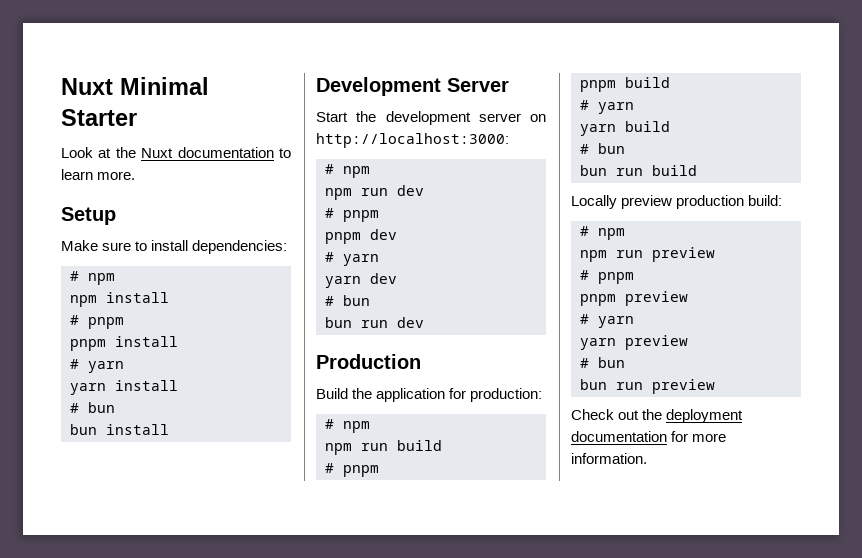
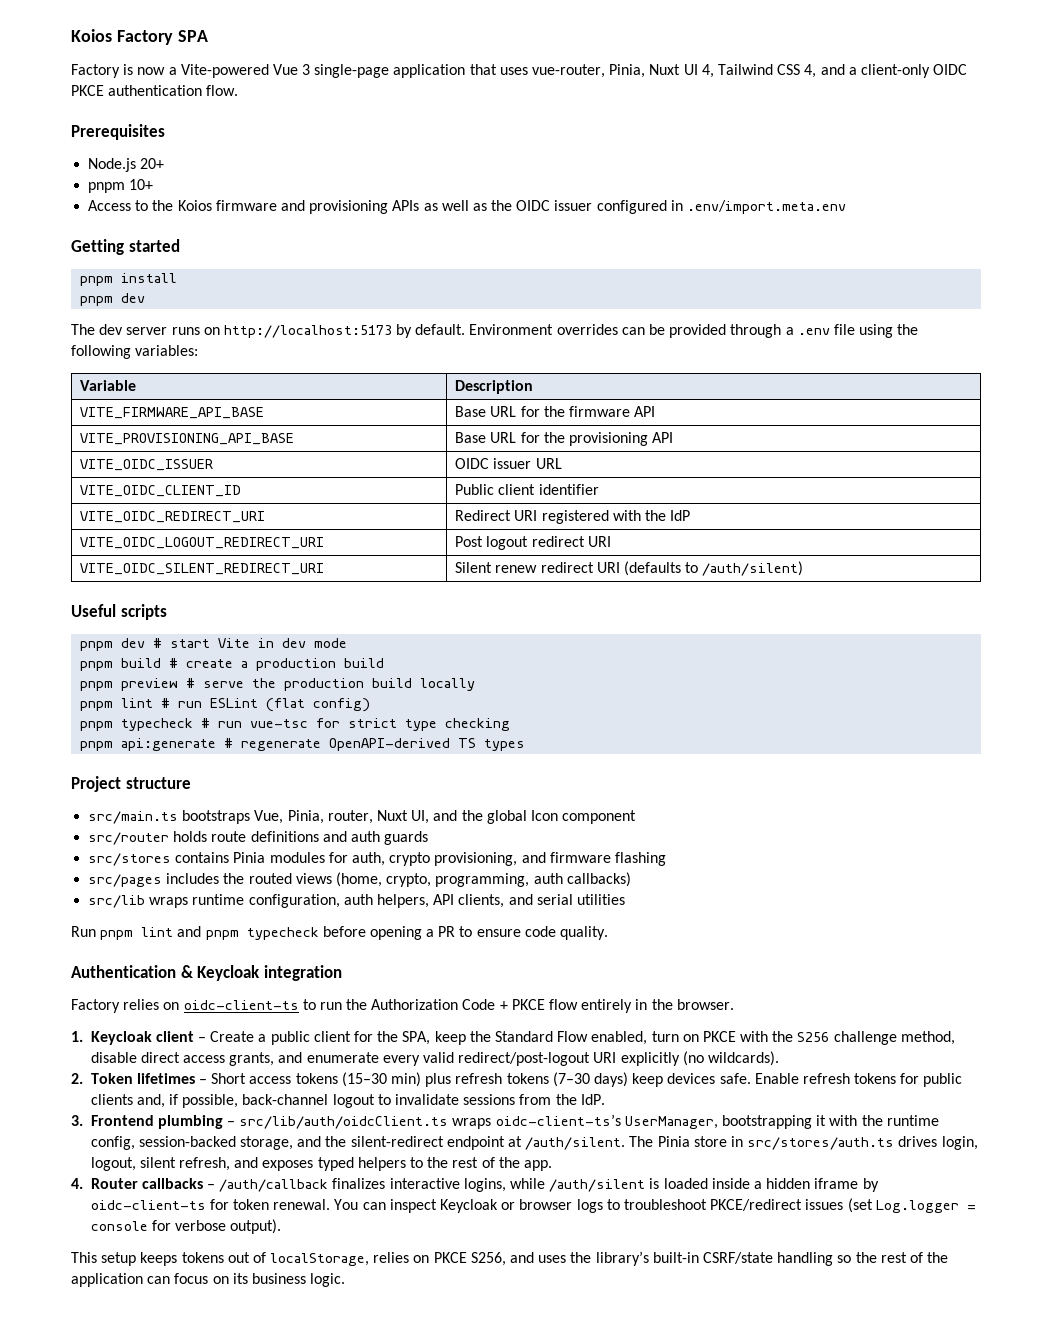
[61,77,209,95] [61,109,137,126] [61,147,291,158] [61,169,136,180] [61,207,116,225] [61,240,288,254] [70,271,115,285] [70,292,169,307] [70,315,124,329] [70,336,178,351] [70,359,124,373] [70,380,178,395] [70,402,115,413] [70,424,169,435] [316,77,509,96] [316,111,546,125] [316,133,509,148] [325,164,370,178] [325,185,424,200] [325,208,379,222] [325,229,397,244] [325,252,379,266] [325,273,397,288] [325,295,370,306] [325,317,424,328] [316,354,421,369] [316,388,543,402] [325,419,370,433] [325,440,442,455] [325,463,379,477] [580,77,670,92] [580,100,634,114] [580,121,670,136] [580,143,625,154] [580,165,697,176] [571,195,783,209] [580,226,625,240] [580,247,715,262] [580,270,634,284] [580,291,688,306] [580,314,634,328] [580,335,688,350] [580,357,625,368] [580,379,715,394] [571,409,744,423] [571,431,727,442] [571,453,647,464] Nuxt Minimal Starter // Look at the Nuxt documentation to learn more. // Setup // Make sure to install dependencies: // # npm // npm install // # pnpm // pnpm install // # yarn // yarn install // # bun // bun install // Development Server // Start the development server on http://localhost:3000: // # npm // npm run dev // # pnpm // pnpm dev // # yarn // yarn dev // # bun // bun run dev // Production // Build the application for production: // # npm // npm run build // # pnpm // pnpm build // # yarn // yarn build // # bun // bun run build // Locally preview production build: // # npm // npm run preview // # pnpm // pnpm preview // # yarn // yarn preview // # bun // bun run preview // Check out the deployment documentation for more information. -> [71,29,208,45] [71,64,968,78] [71,85,239,96] [71,124,165,140] [88,158,165,172] [88,179,154,193] [88,200,847,214] [71,239,180,255] [80,273,178,286] [80,293,146,306] [71,324,919,338] [71,345,199,359] [80,380,137,391] [455,380,534,394] [80,407,265,419] [455,406,656,417] [80,433,295,445] [455,432,674,446] [80,459,214,471] [455,458,562,469] [80,485,242,497] [455,484,599,495] [80,511,266,523] [455,510,691,524] [80,537,325,549] [455,536,611,550] [80,563,325,575] [455,561,804,576] [71,604,167,620] [80,638,348,651] [80,658,385,671] [80,678,476,691] [80,698,371,712] [80,718,511,731] [80,738,526,751] [71,776,191,792] [88,810,637,824] [88,831,429,845] [88,852,666,866] [88,872,631,887] [88,894,625,908] [71,926,609,940] [71,965,342,981] [71,999,734,1013] [71,1031,955,1045] [90,1051,779,1066] [71,1072,963,1087] [90,1094,605,1108] [71,1114,939,1129] [90,1136,978,1150] [90,1157,552,1171] [71,1178,879,1192] [90,1198,976,1213] [90,1219,282,1234] [71,1251,949,1266] [71,1273,346,1287] Koios Factory SPA // Factory is now a Vite-powered Vue 3 single-page application that uses vue-router, Pinia, Nuxt UI 4, Tailwind CSS 4, and a client-only OIDC PKCE authentication flow. // Prerequisites // Node.js 20+ // pnpm 10+ // Access to the Koios firmware and provisioning APIs as well as the OIDC issuer configured in .env/import.meta.env // Getting started // pnpm install // pnpm dev // The dev server runs on http://localhost:5173 by default. Environment overrides can be provided through a .env file using the following variables: // Variable | Description // VITE_FIRMWARE_API_BASE | Base URL for the firmware API // VITE_PROVISIONING_API_BASE | Base URL for the provisioning API // VITE_OIDC_ISSUER | OIDC issuer URL // VITE_OIDC_CLIENT_ID | Public client identifier // VITE_OIDC_REDIRECT_URI | Redirect URI registered with the IdP // VITE_OIDC_LOGOUT_REDIRECT_URI | Post logout redirect URI // VITE_OIDC_SILENT_REDIRECT_URI | Silent renew redirect URI (defaults to /auth/silent) // Useful scripts // pnpm dev # start Vite in dev mode // pnpm build # create a production build // pnpm preview # serve the production build locally // pnpm lint # run ESLint (flat config) // pnpm typecheck # run vue-tsc for strict type checking // pnpm api:generate # regenerate OpenAPI-derived TS types // Project structure // src/main.ts bootstraps Vue, Pinia, router, Nuxt UI, and the global Icon component // src/router holds route definitions and auth guards // src/stores contains Pinia modules for auth, crypto provisioning, and firmware flashing // src/pages includes the routed views (home, crypto, programming, auth callbacks) // src/lib wraps runtime configuration, auth helpers, API clients, and serial utilities // Run pnpm lint and pnpm typecheck before opening a PR to ensure code quality. // Authentication & Keycloak integration // Factory relies on oidc-client-ts to run the Authorization Code + PKCE flow entirely in the browser. // 1. Keycloak client – Create a public client for the SPA, keep the Standard Flow enabled, turn on PKCE with the S256 challenge method, disable direct access grants, and enumerate every valid redirect/post-logout URI explicitly (no wildcards). // 2. Token lifetimes – Short access tokens (15–30 min) plus refresh tokens (7–30 days) keep devices safe. Enable refresh tokens for public clients and, if possible, back-channel logout to invalidate sessions from the IdP. // 3. Frontend plumbing – src/lib/auth/oidcClient.ts wraps oidc-client-ts’s UserManager, bootstrapping it with the runtime config, session-backed storage, and the silent-redirect endpoint at /auth/silent. The Pinia store in src/stores/auth.ts drives login, logout, silent refresh, and exposes typed helpers to the rest of the app. // 4. Router callbacks – /auth/callback finalizes interactive logins, while /auth/silent is loaded inside a hidden iframe by oidc-client-ts for token renewal. You can inspect Keycloak or browser logs to troubleshoot PKCE/redirect issues (set Log.logger = console for verbose output). // This setup keeps tokens out of localStorage, relies on PKCE S256, and uses the library’s built-in CSRF/state handling so the rest of the application can focus on its business logic.

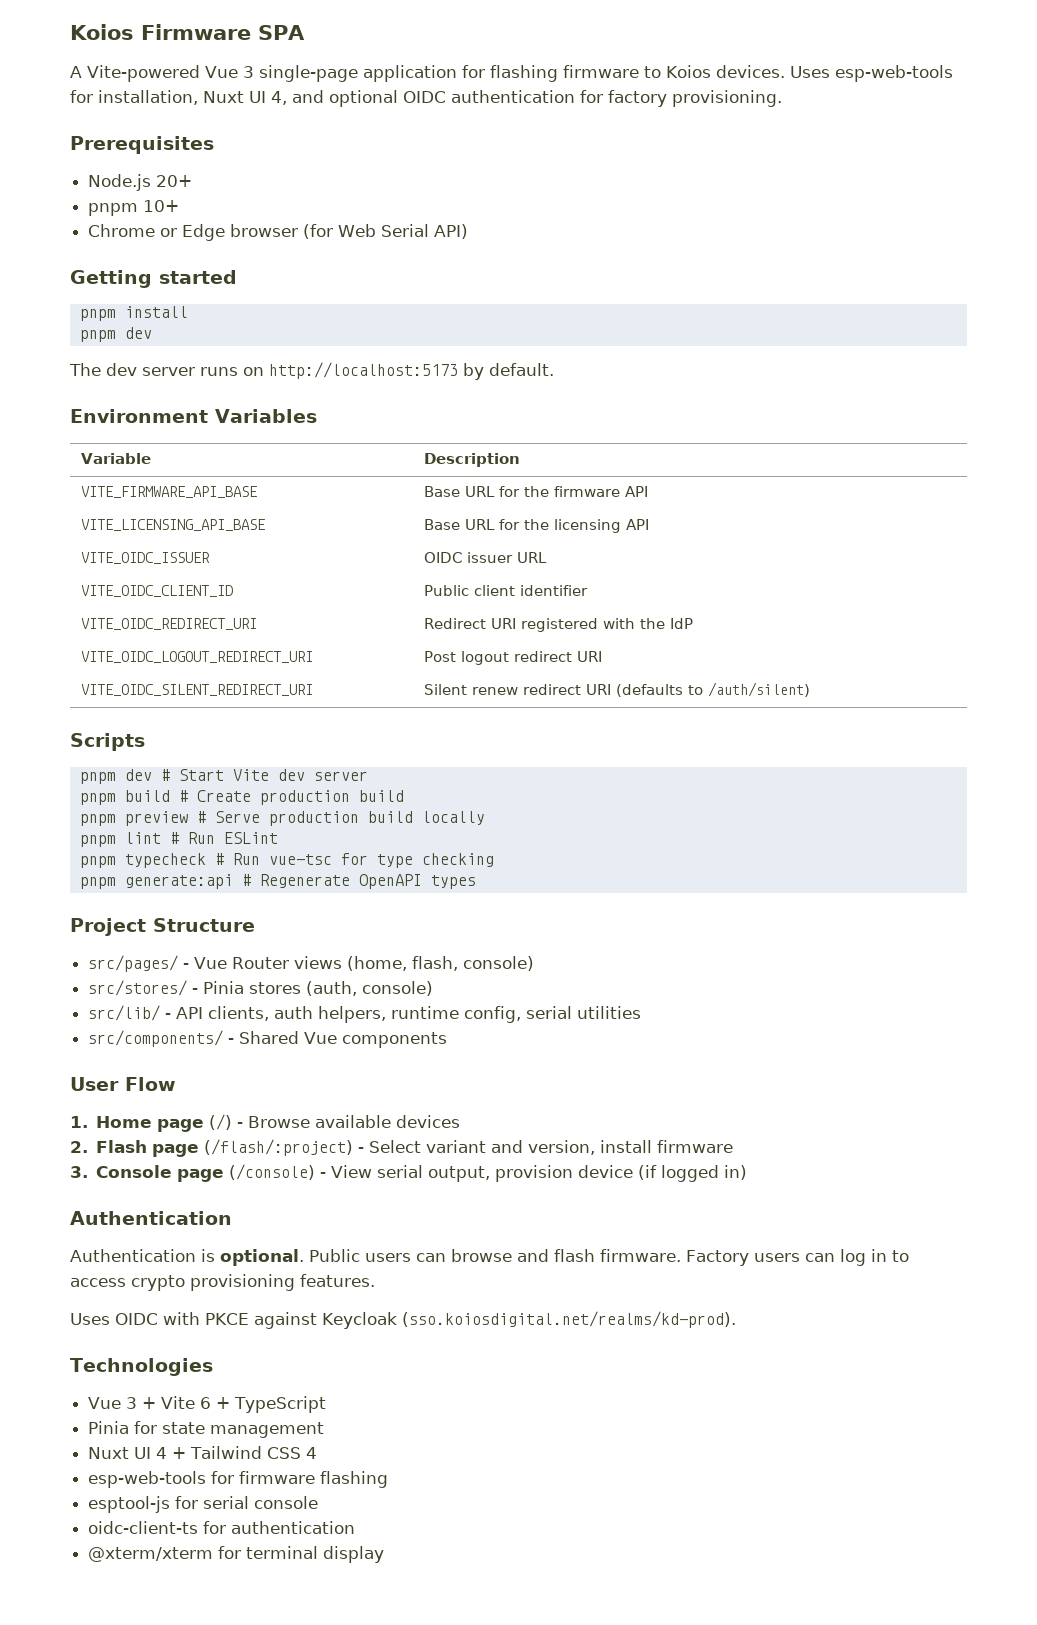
[71,29,173,45] Koios Factory -> [70,24,251,40] Koios Firmware
[71,64,177,78] Factory is now a -> [70,66,82,78] A
[469,64,968,78] [71,85,239,96] that uses vue-router, Pinia, Nuxt UI 4, Tailwind CSS 4, and a client-only OIDC PKCE authentication flow. -> [461,65,953,82] [70,90,782,107] for flashing firmware to Koios devices. Uses esp-web-tools for installation, Nuxt UI 4, and optional OIDC authentication for factory provisioning.
[88,200,847,214] Access to the Koios firmware and provisioning APIs as well as the OIDC issuer configured in .env/import.meta.env -> [88,224,469,241] Chrome or Edge browser (for Web Serial API)
[469,324,919,338] [71,345,199,359] Environment overrides can be provided through a .env file using the following variables: -> [70,409,317,423] // Environment Variables
[80,433,295,445] [455,432,648,446] VITE_PROVISIONING_API_BASE | Base URL for the provisioning -> [80,519,265,531] [423,519,621,533] VITE_LICENSING_API_BASE | Base URL for the licensing
[71,604,167,620] Useful scripts -> [70,733,145,751] Scripts
[170,638,348,648] start Vite in dev mode -> [178,769,368,781] Start Vite dev server
[186,659,249,668] create a -> [196,790,251,802] Create
[203,678,277,688] serve the -> [214,811,260,823] Serve
[178,701,203,708] run -> [187,832,215,844] Run
[266,698,371,712] (flat config) -> (278, 838) none
[218,721,243,728] run -> [232,853,260,865] Run
[348,718,398,728] strict -> (368, 859) none
[121,738,526,751] [71,776,191,792] [88,810,637,824] [88,831,429,845] [88,852,666,866] [88,872,631,887] [88,894,625,908] [71,926,609,940] [71,965,342,981] [71,999,734,1013] [71,1031,955,1045] [90,1051,779,1066] [71,1072,963,1087] [90,1094,605,1108] [71,1114,939,1129] [90,1136,978,1150] [90,1157,552,1171] [71,1178,879,1192] [90,1198,976,1213] [90,1219,282,1234] [71,1251,949,1266] [71,1273,346,1287] api:generate # regenerate OpenAPI-derived TS types // Project structure // src/main.ts bootstraps Vue, Pinia, router, Nuxt UI, and the global Icon component // src/router holds route definitions and auth guards // src/stores contains Pinia modules for auth, crypto provisioning, and firmware flashing // src/pages includes the routed views (home, crypto, programming, auth callbacks) // src/lib wraps runtime configuration, auth helpers, API clients, and serial utilities // Run pnpm lint and pnpm typecheck before opening a PR to ensure code quality. // Authentication & Keycloak integration // Factory relies on oidc-client-ts to run the Authorization Code + PKCE flow entirely in the browser. // 1. Keycloak client – Create a public client for the SPA, keep the Standard Flow enabled, turn on PKCE with the S256 challenge method, disable direct access grants, and enumerate every valid redirect/post-logout URI explicitly (no wildcards). // 2. Token lifetimes – Short access tokens (15–30 min) plus refresh tokens (7–30 days) keep devices safe. Enable refresh tokens for public clients and, if possible, back-channel logout to invalidate sessions from the IdP. // 3. Frontend plumbing – src/lib/auth/oidcClient.ts wraps oidc-client-ts’s UserManager, bootstrapping it with the runtime config, session-backed storage, and the silent-redirect endpoint at /auth/silent. The Pinia store in src/stores/auth.ts drives login, logout, silent refresh, and exposes typed helpers to the rest of the app. // 4. Router callbacks – /auth/callback finalizes interactive logins, while /auth/silent is loaded inside a hidden iframe by oidc-client-ts for token renewal. You can inspect Keycloak or browser logs to troubleshoot PKCE/redirect issues (set Log.logger = console for verbose output). // This setup keeps tokens out of localStorage, relies on PKCE S256, and uses the library’s built-in CSRF/state handling so the rest of the application can focus on its business logic. -> [124,874,476,889] [70,918,255,936] [88,955,535,972] [88,980,434,996] [88,1005,642,1023] [88,1030,448,1048] [70,1077,176,1091] [70,1114,461,1132] [70,1139,734,1157] [70,1164,748,1182] [70,1211,232,1225] [70,1249,909,1266] [70,1274,375,1291] [70,1311,736,1329] [70,1358,213,1376] [88,1396,327,1413] [88,1421,325,1438] [88,1446,318,1459] [88,1471,389,1488] [88,1496,319,1513] [88,1521,356,1534] [88,1546,385,1563] generate:api # Regenerate OpenAPI types // Project Structure // src/pages/ - Vue Router views (home, flash, console) // src/stores/ - Pinia stores (auth, console) // src/lib/ - API clients, auth helpers, runtime config, serial utilities // src/components/ - Shared Vue components // User Flow // 1. Home page (/) - Browse available devices // 2. Flash page (/flash/:project) - Select variant and version, install firmware // 3. Console page (/console) - View serial output, provision device (if logged in) // Authentication // Authentication is optional. Public users can browse and flash firmware. Factory users can log in to access crypto provisioning features. // Uses OIDC with PKCE against Keycloak (sso.koiosdigital.net/realms/kd-prod). // Technologies // Vue 3 + Vite 6 + TypeScript // Pinia for state management // Nuxt UI 4 + Tailwind CSS 4 // esp-web-tools for firmware flashing // esptool-js for serial console // oidc-client-ts for authentication // @xterm/xterm for terminal display

